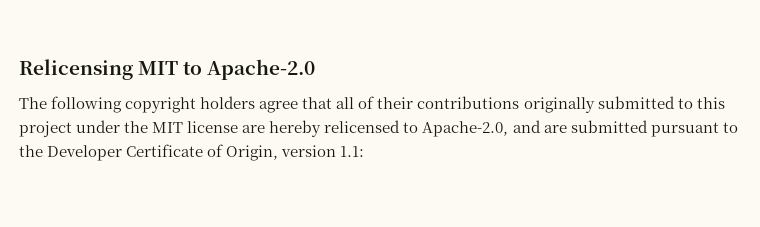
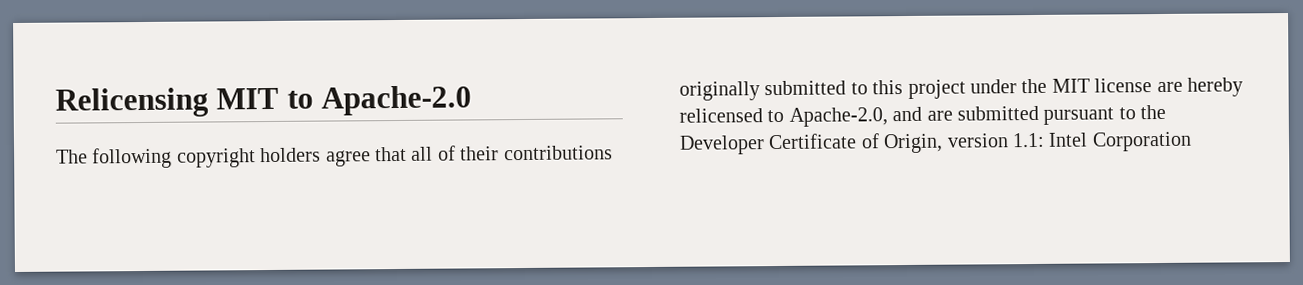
(365, 151) none -> [1048,131,1192,152] Intel Corporation

